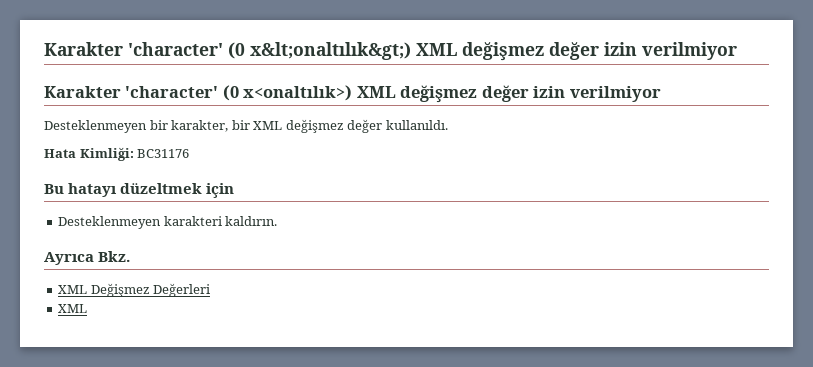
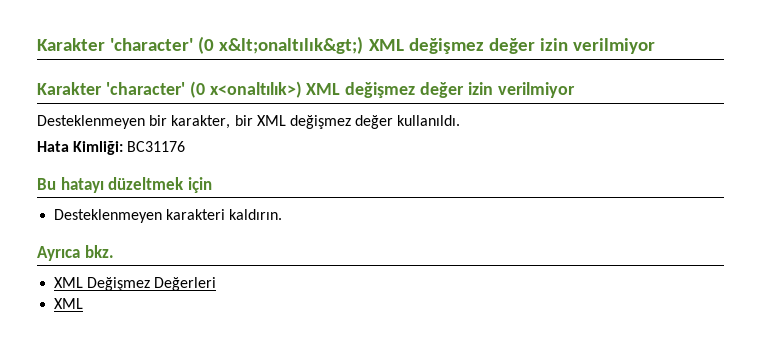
[98,251,131,262] Bkz. -> [84,245,114,258] bkz.

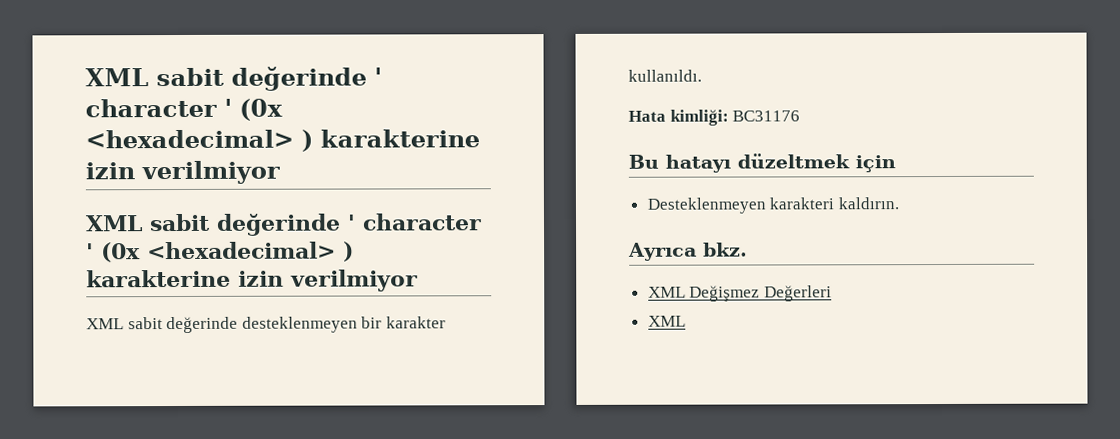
[37,36,656,54] [37,81,575,98] [37,115,394,129] Karakter 'character' (0 x&lt;onaltılık&gt;) XML değişmez değer izin verilmiyor // Karakter 'character' (0 x<onaltılık>) XML değişmez değer izin verilmiyor // Desteklenmeyen bir karakter, bir XML değişmez değer -> [85,66,382,91] [85,98,283,121] [85,129,480,152] [85,160,280,185] [85,213,482,236] [86,241,354,263] [86,269,418,292] [86,316,446,334] XML sabit değerinde ' character ' (0x <hexadecimal> ) karakterine izin verilmiyor // XML sabit değerinde ' character ' (0x <hexadecimal> ) karakterine izin verilmiyor // XML sabit değerinde desteklenmeyen bir karakter
[73,141,124,155] Kimliği: -> [669,109,729,126] kimliği:

